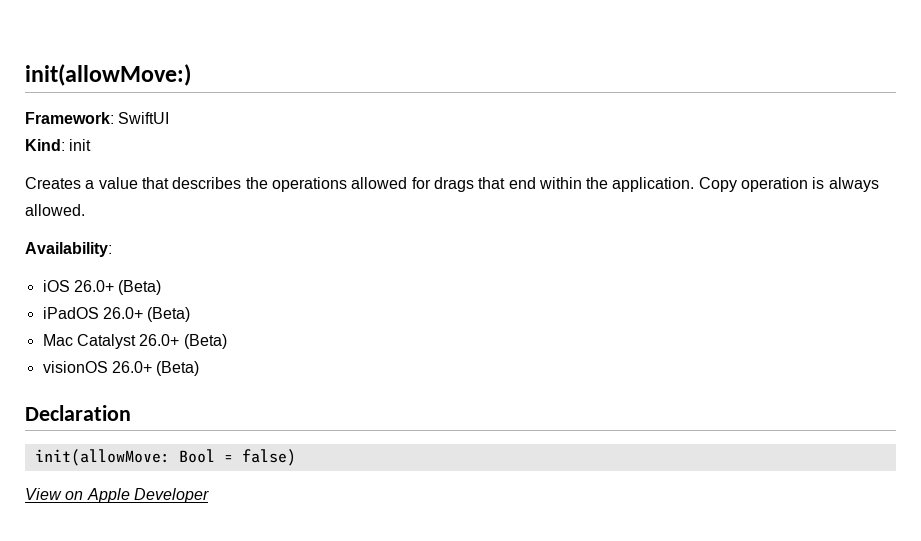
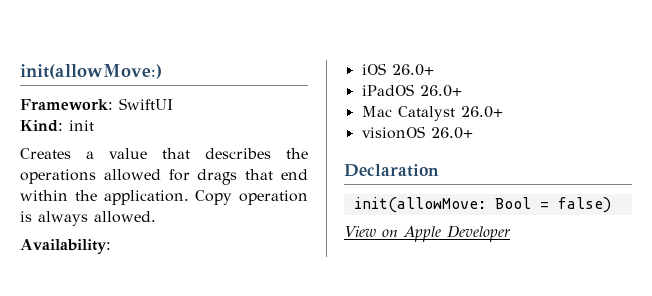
[118,280,162,295] (Beta) -> (434, 70) none
[147,307,191,322] (Beta) -> (462, 91) none
[183,334,227,349] (Beta) -> (503, 112) none
[156,361,200,376] (Beta) -> (473, 133) none

